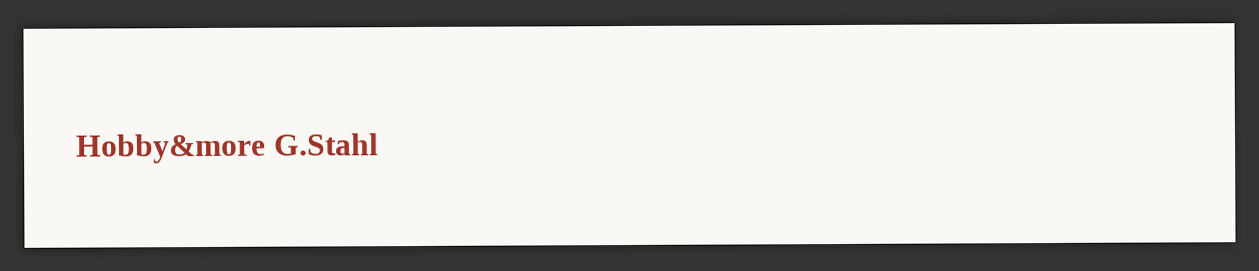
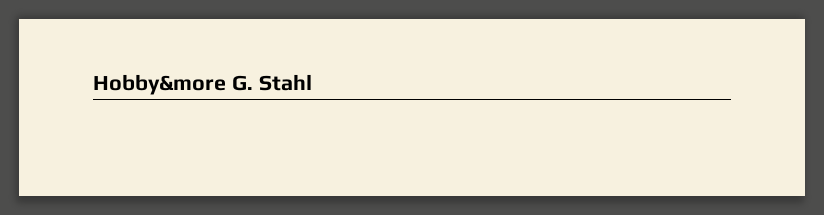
[272,133,379,156] G.Stahl -> [231,74,312,91] G. Stahl

